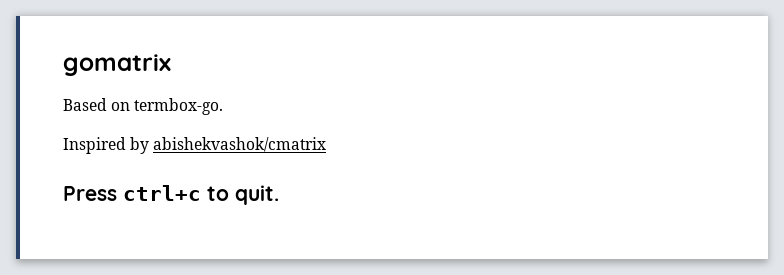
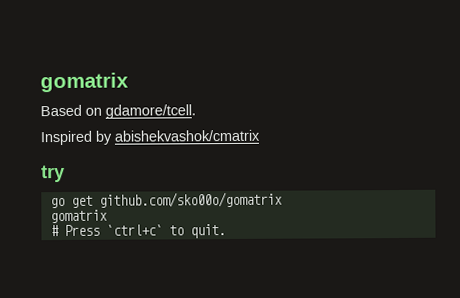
[134,98,224,115] termbox-go. -> [105,104,196,119] gdamore/tcell.
[63,185,201,201] Press ctrl+c -> [41,164,65,183] [49,191,283,209] [49,209,108,224] [49,224,163,237] try // go get github.com/sko00o/gomatrix // gomatrix // # Press `ctrl+c`

